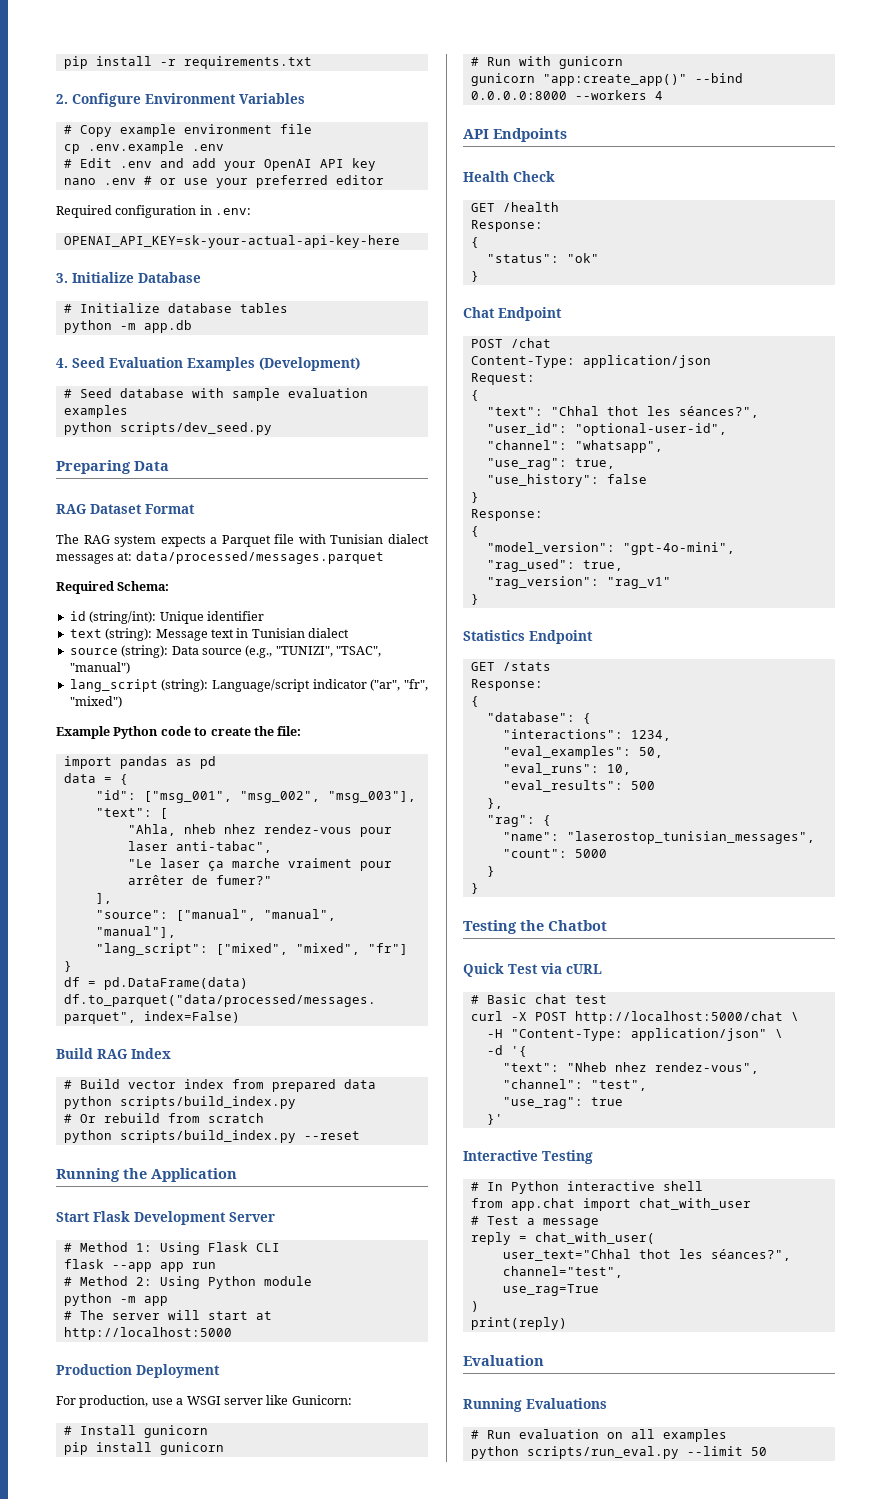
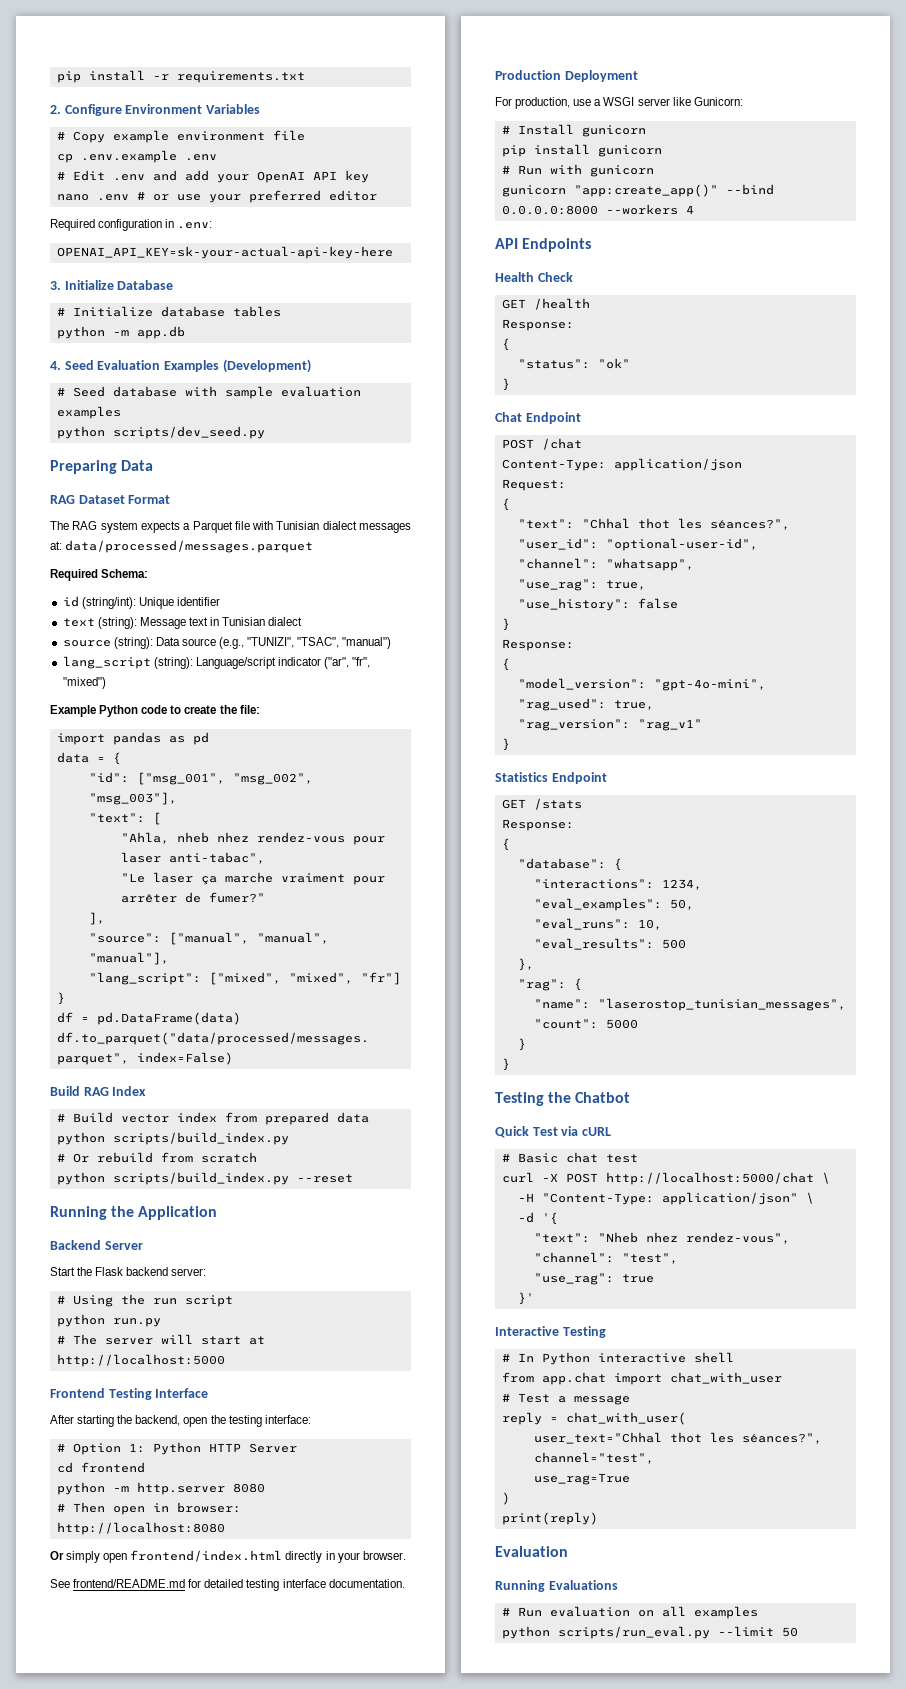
[56,1211,275,1225] [63,1242,280,1255] [63,1259,216,1272] [63,1276,312,1289] [63,1293,168,1306] Start Flask Development Server // # Method 1: Using Flask CLI // flask --app app run // # Method 2: Using Python module // python -m app -> [50,1240,143,1250] [50,1267,207,1276] [56,1294,233,1307] [56,1314,161,1327] Backend Server // Start the Flask backend server: // # Using the run script // python run.py
(232, 1333) none -> [50,1388,209,1400] [50,1415,311,1427] [56,1442,297,1455] [56,1462,145,1473] [56,1482,265,1495] [56,1502,241,1515] [56,1522,225,1535] [50,1550,406,1563] [50,1579,405,1591] // Frontend Testing Interface // After starting the backend, open the testing interface: // # Option 1: Python HTTP Server // cd frontend // python -m http.server 8080 // # Then open in browser: http://localhost:8080 // Or simply open frontend/index.html directly in your browser. // See frontend/README.md for detailed testing interface documentation.

